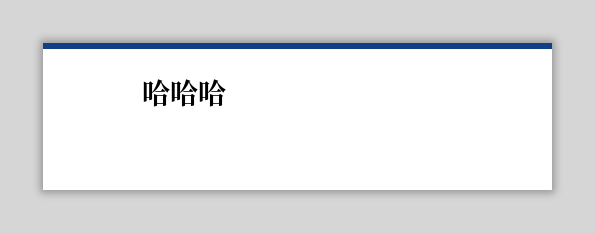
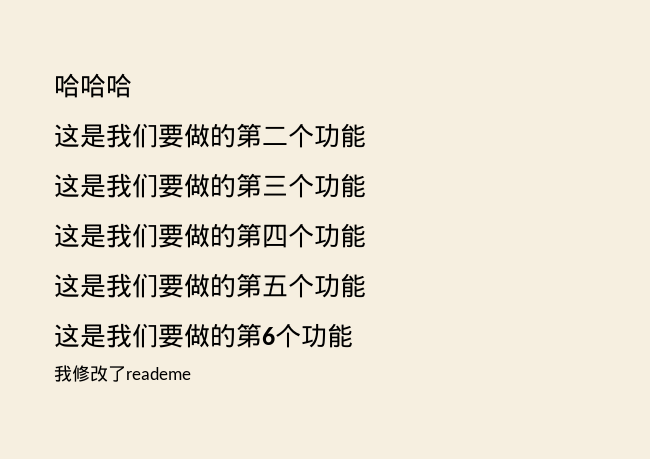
(226, 93) none -> [54,123,366,148] [54,173,366,198] [54,223,366,248] [54,273,366,298] [54,323,353,348] [54,365,191,382] // 这是我们要做的第二个功能 // 这是我们要做的第三个功能 // 这是我们要做的第四个功能 // 这是我们要做的第五个功能 // 这是我们要做的第6个功能 // 我修改了reademe

